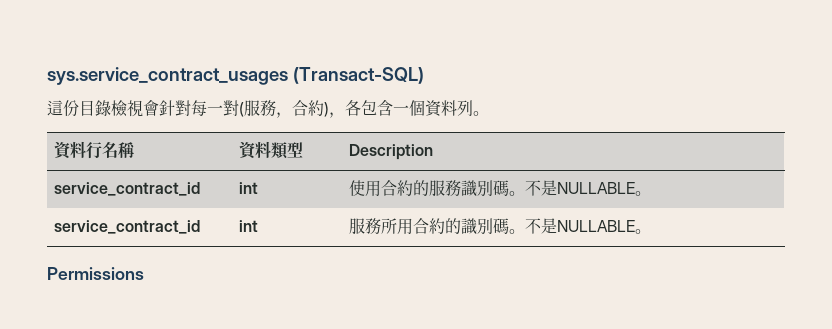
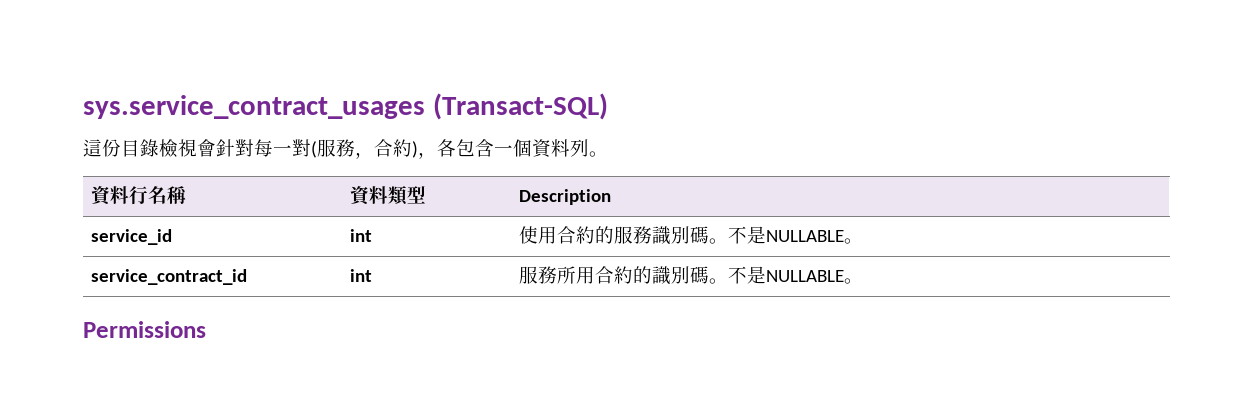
[54,182,201,196] service_contract_id -> [91,229,173,245] service_id

